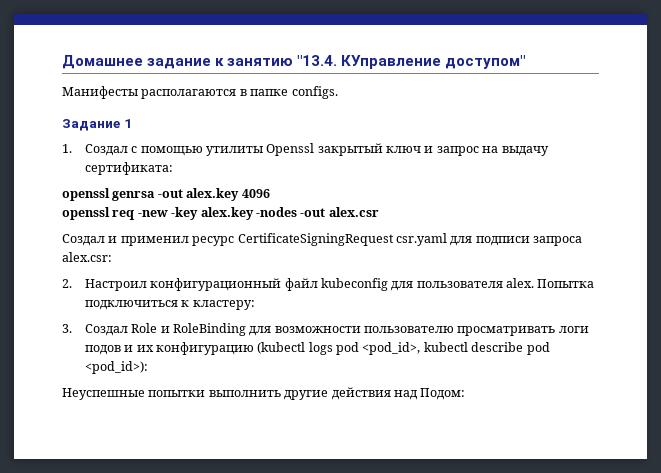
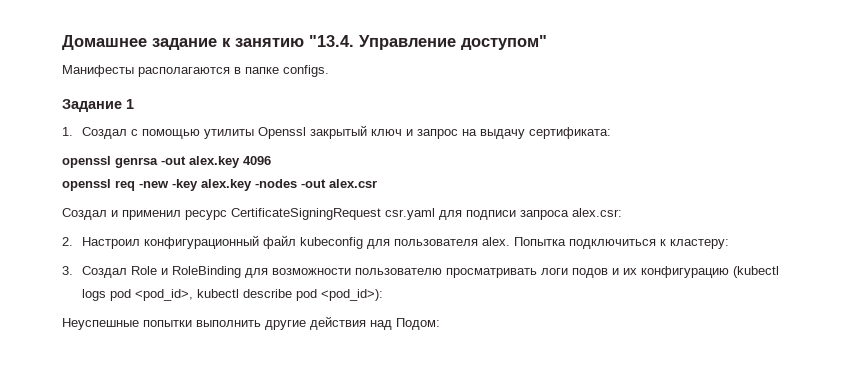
[341,55,442,69] КУправление -> [359,35,456,50] Управление

